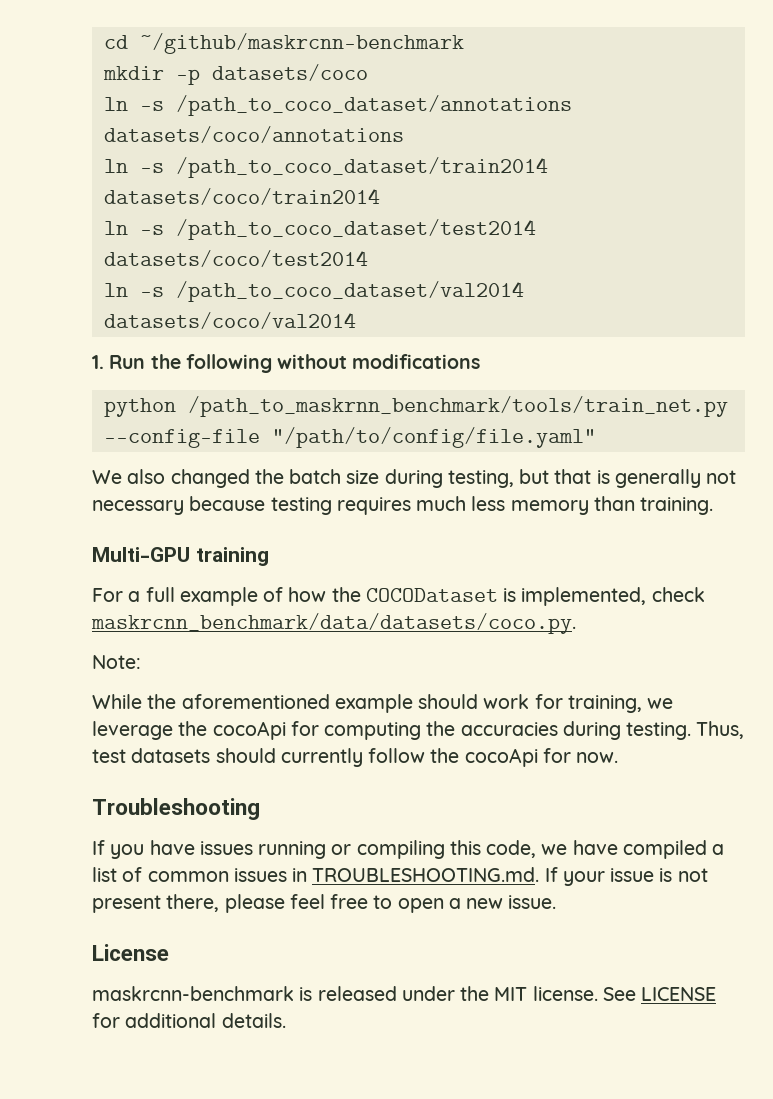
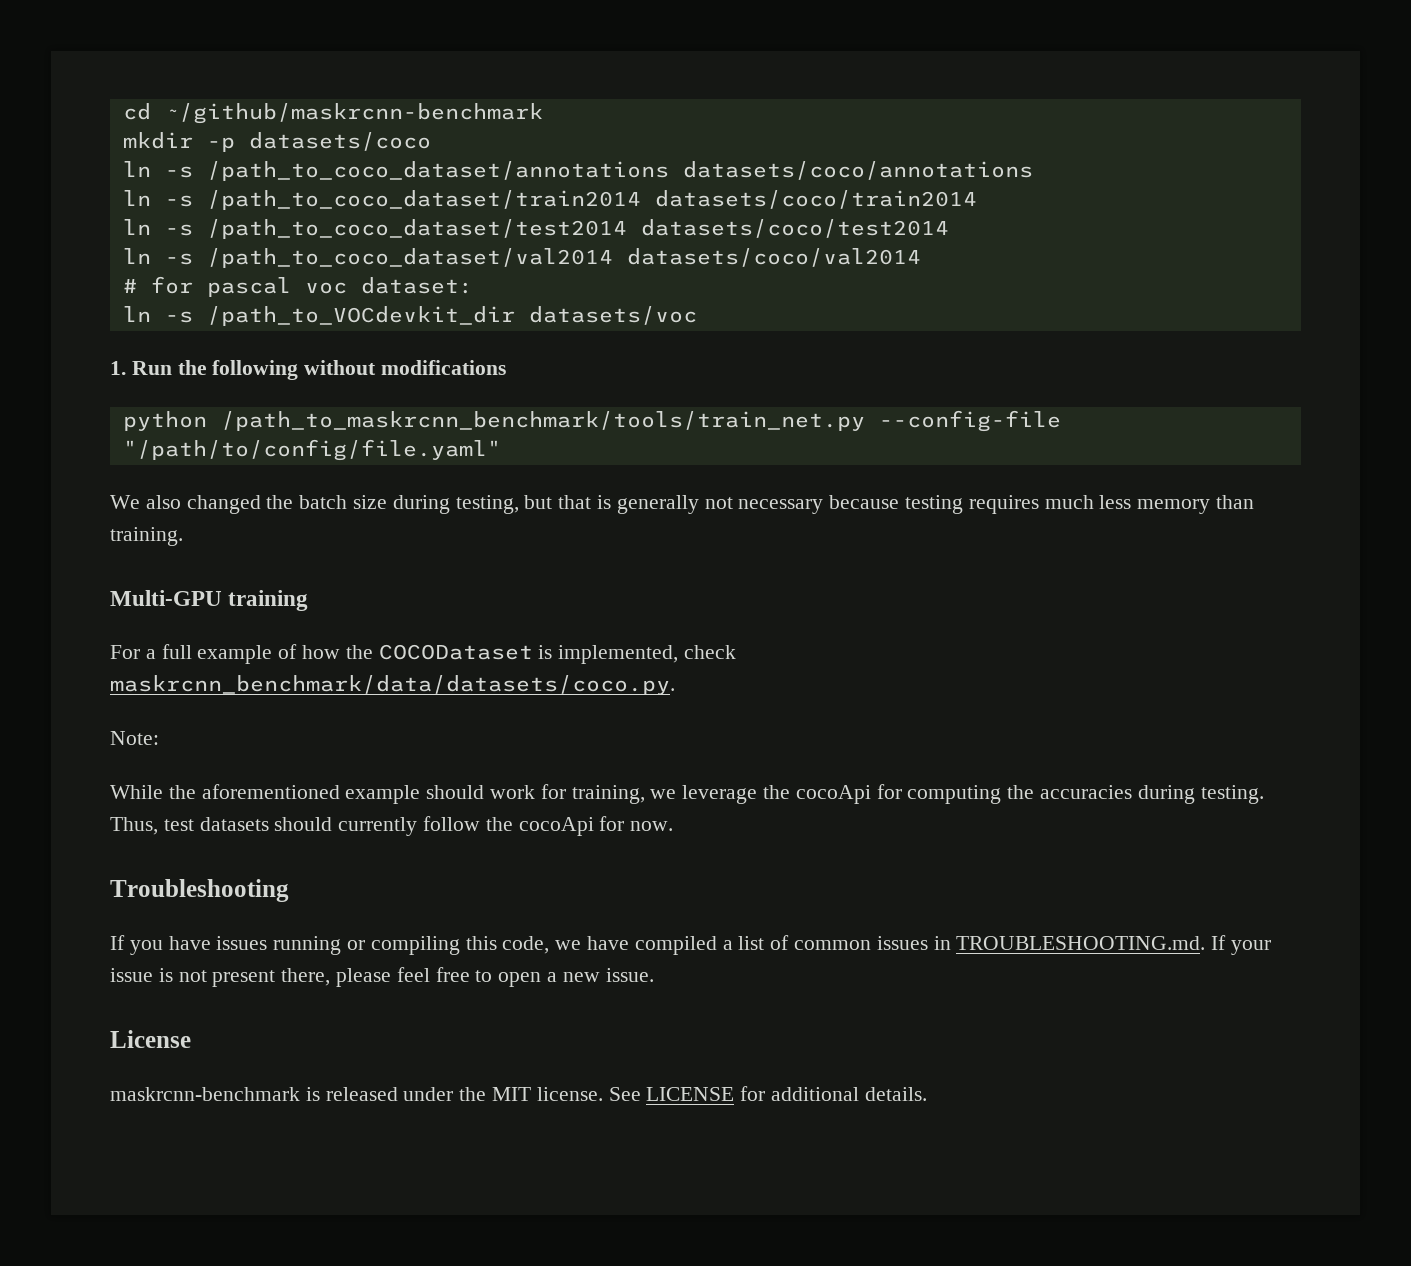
(356, 320) none -> [122,276,473,297] [122,306,697,326] // # for pascal voc dataset: // ln -s /path_to_VOCdevkit_dir datasets/voc
[187,396,728,417] /path_to_maskrnn_benchmark/tools/train_net.py -> [220,411,865,431] /path_to_maskrcnn_benchmark/tools/train_net.py

